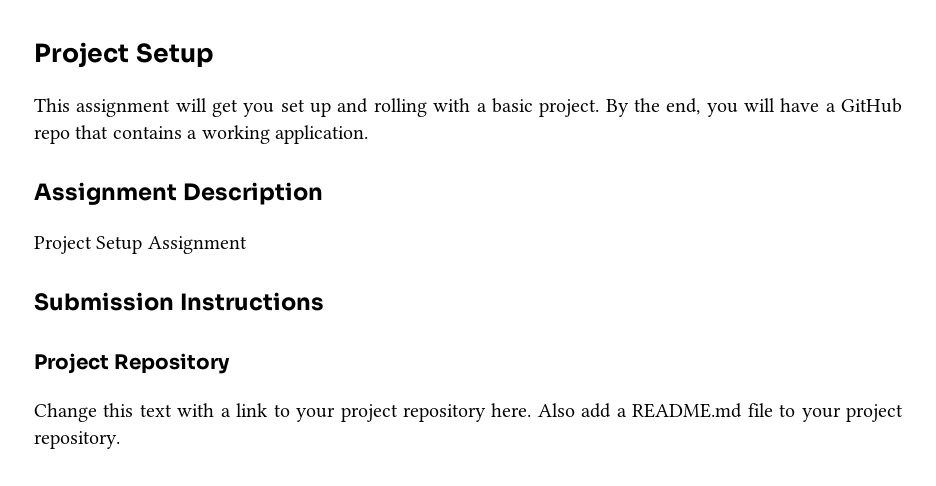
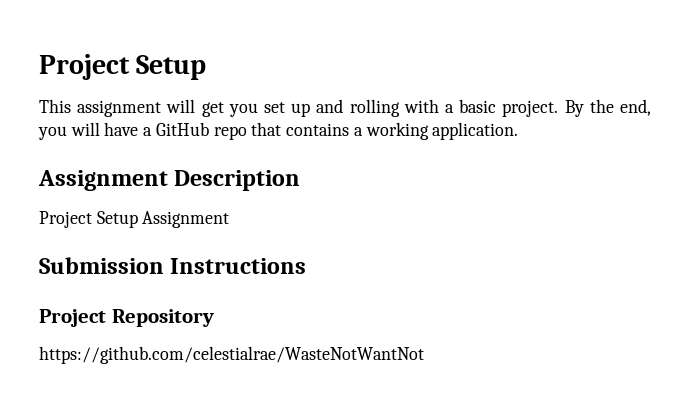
[34,403,904,422] [34,431,120,449] Change this text with a link to your project repository here. Also add a README.md file to your project repository. -> [39,346,424,364] https://github.com/celestialrae/WasteNotWantNot

